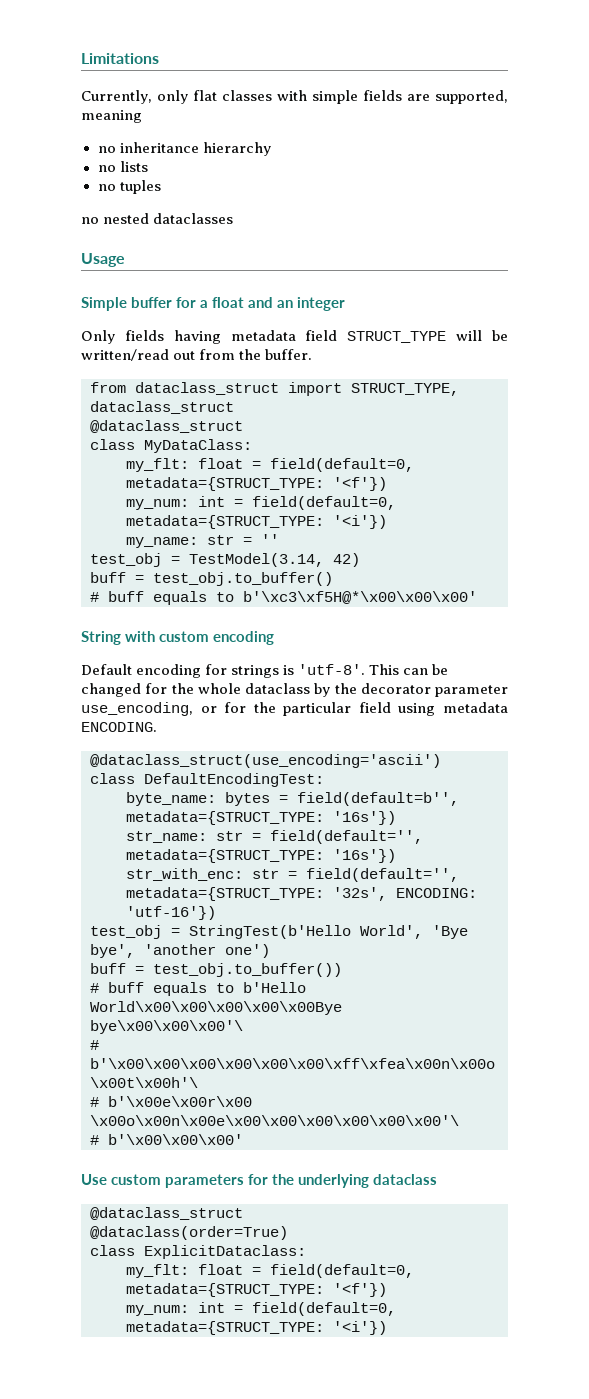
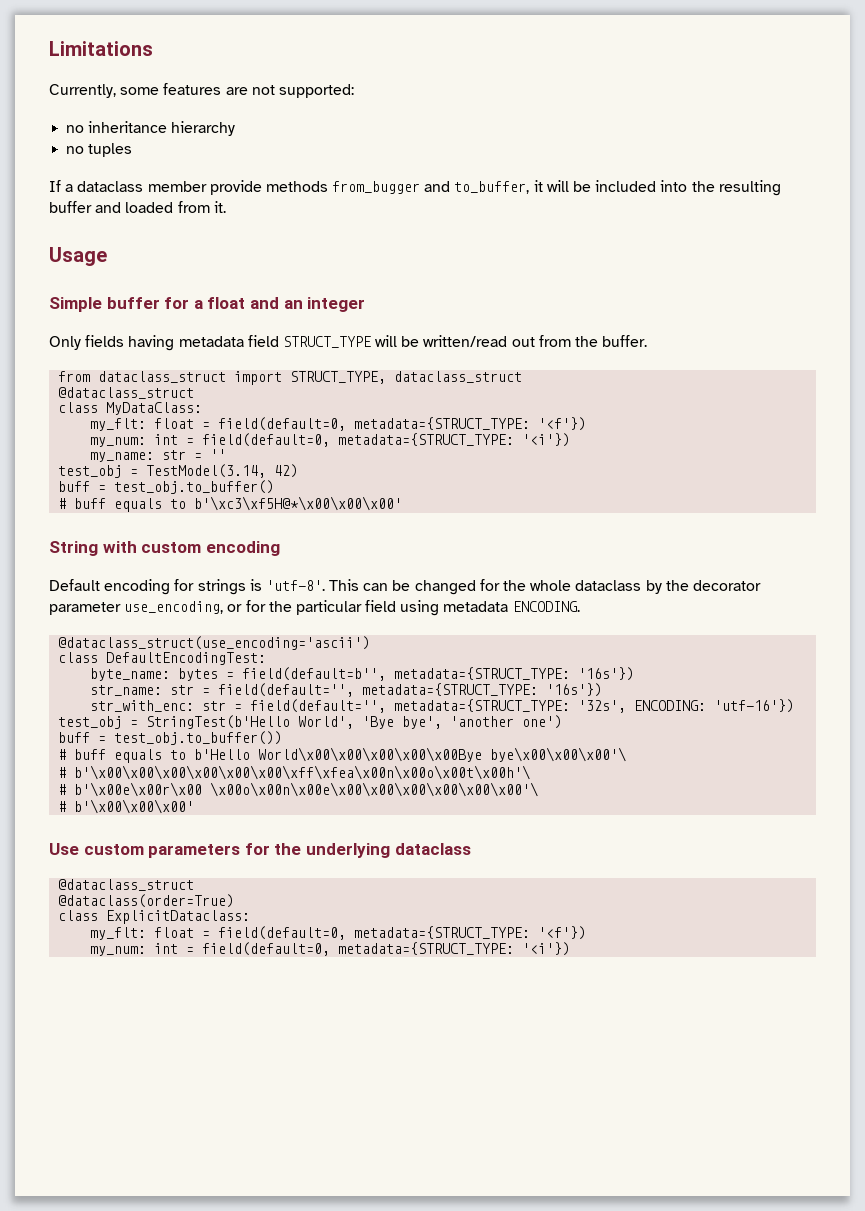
[157,90,508,104] [81,110,142,123] only flat classes with simple fields are supported, meaning -> [120,83,354,98] some features are not supported:
[97,161,148,172] // no lists -> (236, 128) none
[81,213,234,224] no nested dataclasses -> [49,180,781,196] [49,201,226,213] If a dataclass member provide methods from_bugger and to_buffer, it will be included into the resulting buffer and loaded from it.

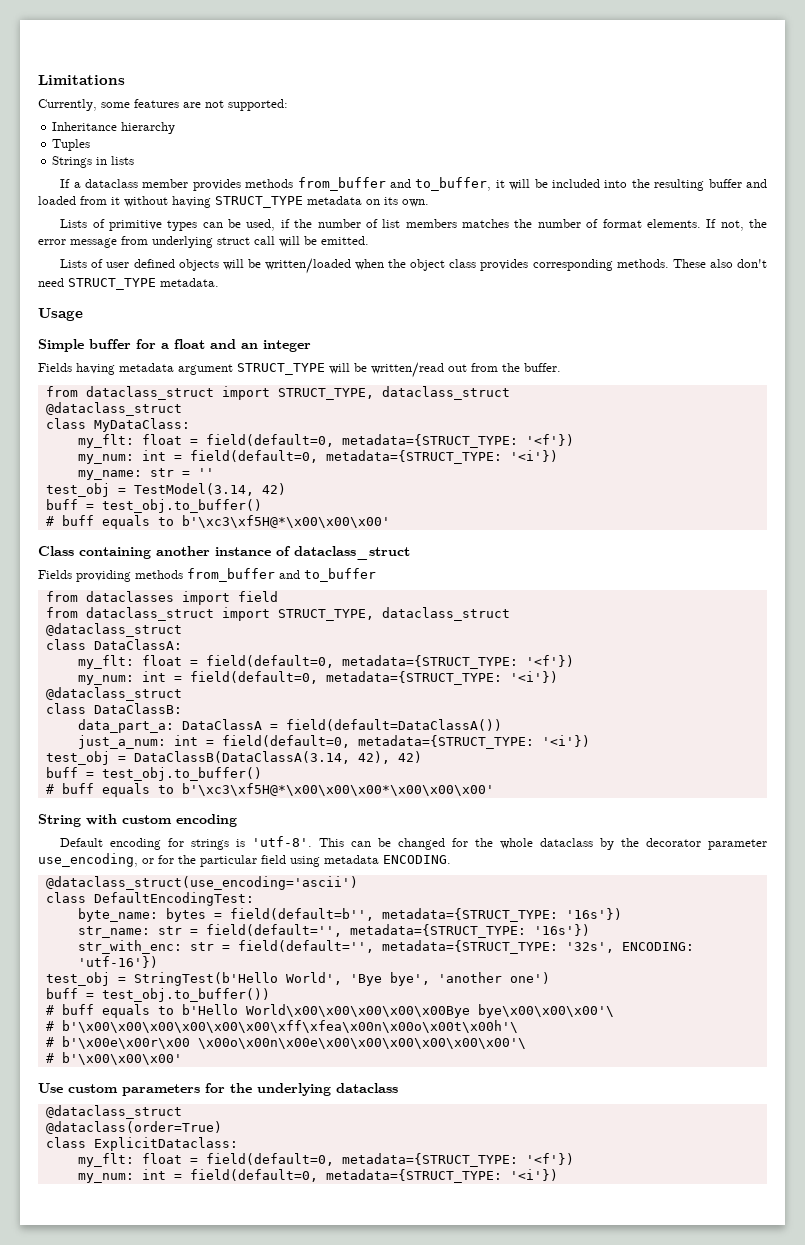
[66,121,168,133] no inheritance -> [52,122,118,131] Inheritance
[66,143,133,157] no tuples -> [52,139,91,151] [52,156,135,168] Tuples // Strings in lists
[209,180,421,195] provide methods from_bugger -> [192,177,386,191] provides methods from_buffer
[213,201,226,213] it. -> [111,196,429,208] [60,219,767,231] [38,236,369,248] [60,258,767,274] [38,278,219,290] it without having STRUCT_TYPE metadata on its own. // Lists of primitive types can be used, if the number of list members matches the number of format elements. If not, the error message from underlying struct call will be emitted. // Lists of user defined objects will be written/loaded when the object class provides corresponding methods. These also don't need STRUCT_TYPE metadata.
[49,335,125,350] Only fields -> [38,363,72,372] Fields
[247,335,279,347] field -> [178,364,233,375] argument
(403, 503) none -> [38,546,410,560] [38,568,376,582] [45,591,278,605] [45,607,510,621] [45,623,182,637] [45,639,182,650] [77,655,574,669] [77,671,558,685] [45,687,182,701] [45,703,182,714] [77,719,502,733] [77,735,590,749] [45,751,422,765] [45,767,262,781] [45,783,494,797] // Class containing another instance of dataclass_struct // Fields providing methods from_buffer and to_buffer // from dataclasses import field // from dataclass_struct import STRUCT_TYPE, dataclass_struct // @dataclass_struct // class DataClassA: // my_flt: float = field(default=0, metadata={STRUCT_TYPE: '<f'}) // my_num: int = field(default=0, metadata={STRUCT_TYPE: '<i'}) // @dataclass_struct // class DataClassB: // data_part_a: DataClassA = field(default=DataClassA()) // just_a_num: int = field(default=0, metadata={STRUCT_TYPE: '<i'}) // test_obj = DataClassB(DataClassA(3.14, 42), 42) // buff = test_obj.to_buffer() // # buff equals to b'\xc3\xf5H@*\x00\x00\x00*\x00\x00\x00'

